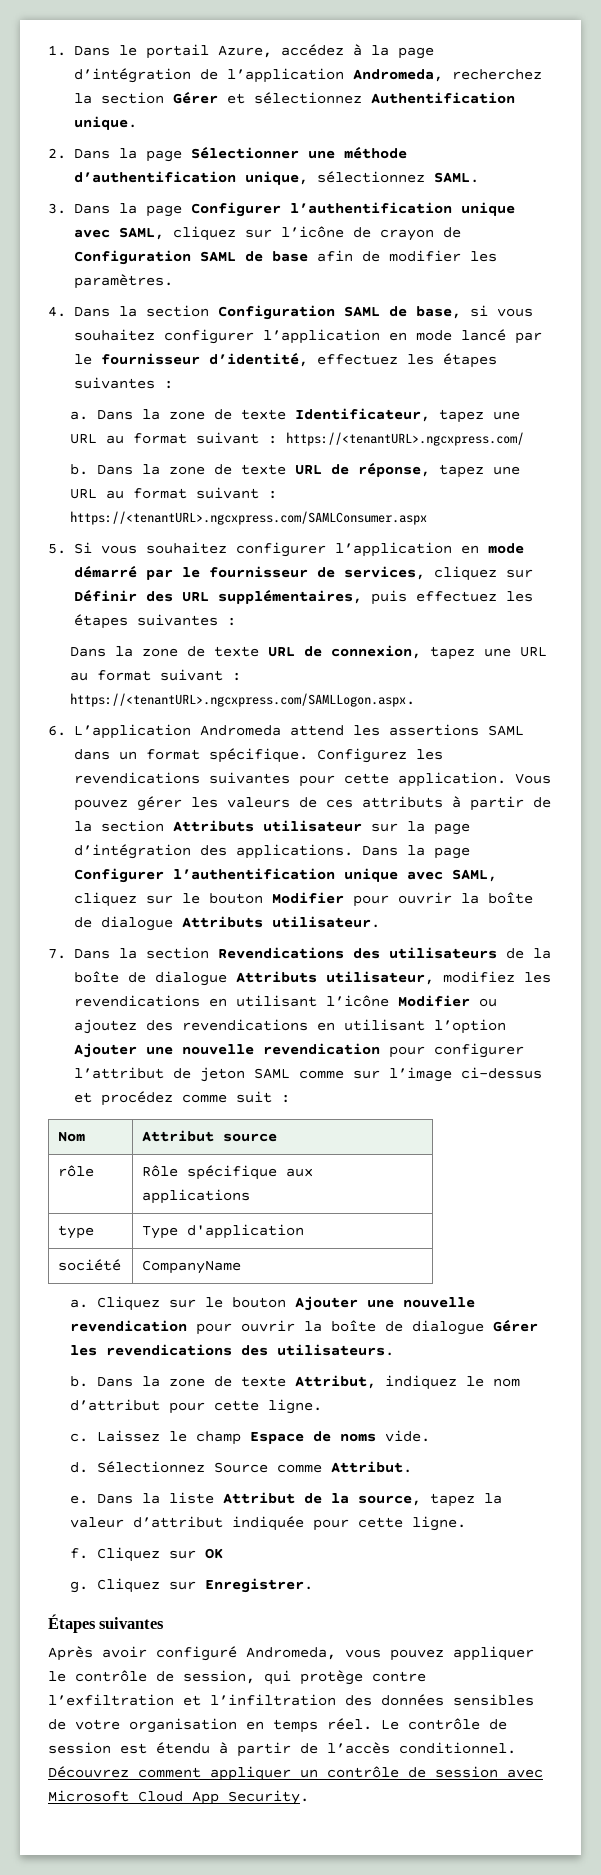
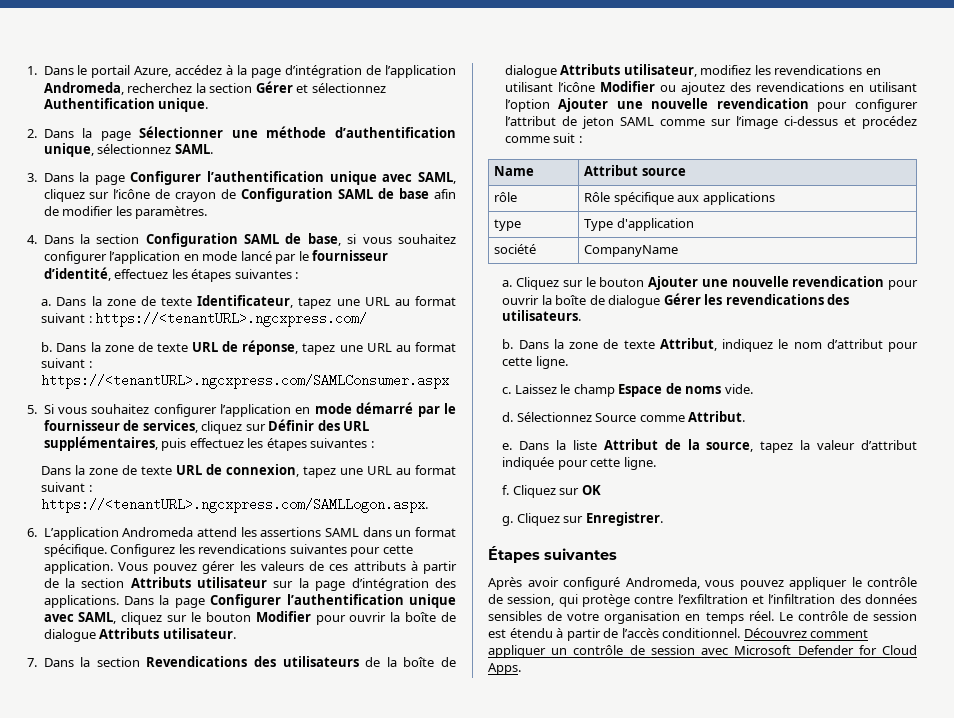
[58,1132,86,1142] Nom -> [494,166,535,176] Name
[138,1790,309,1805] Cloud App Security. -> [797,645,917,655] [488,663,521,675] Defender for Cloud Apps.

